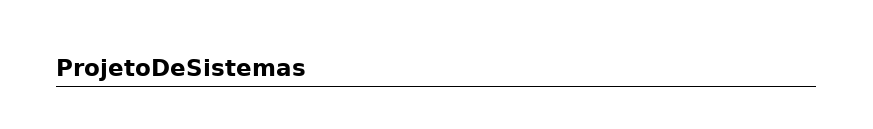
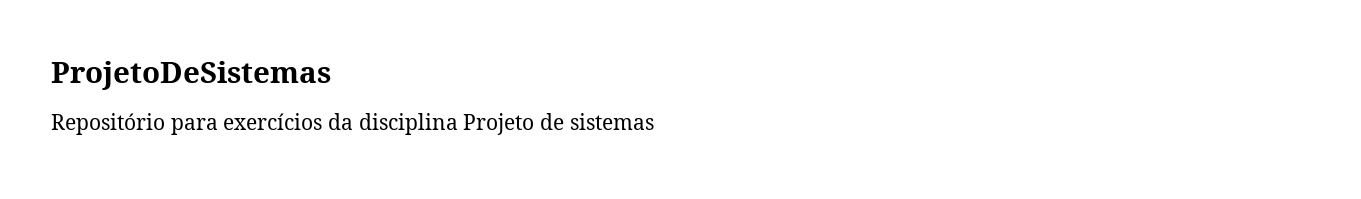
(306, 70) none -> [51,113,654,135] // Repositório para exercícios da disciplina Projeto de sistemas

